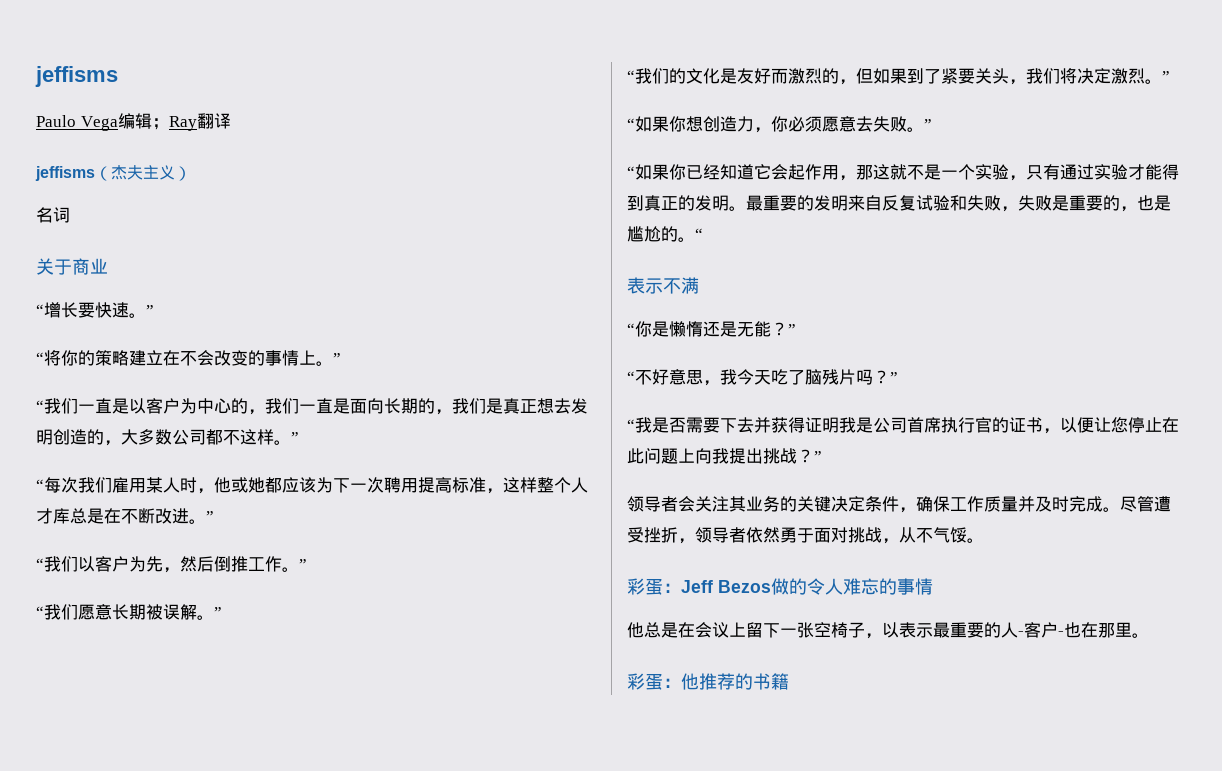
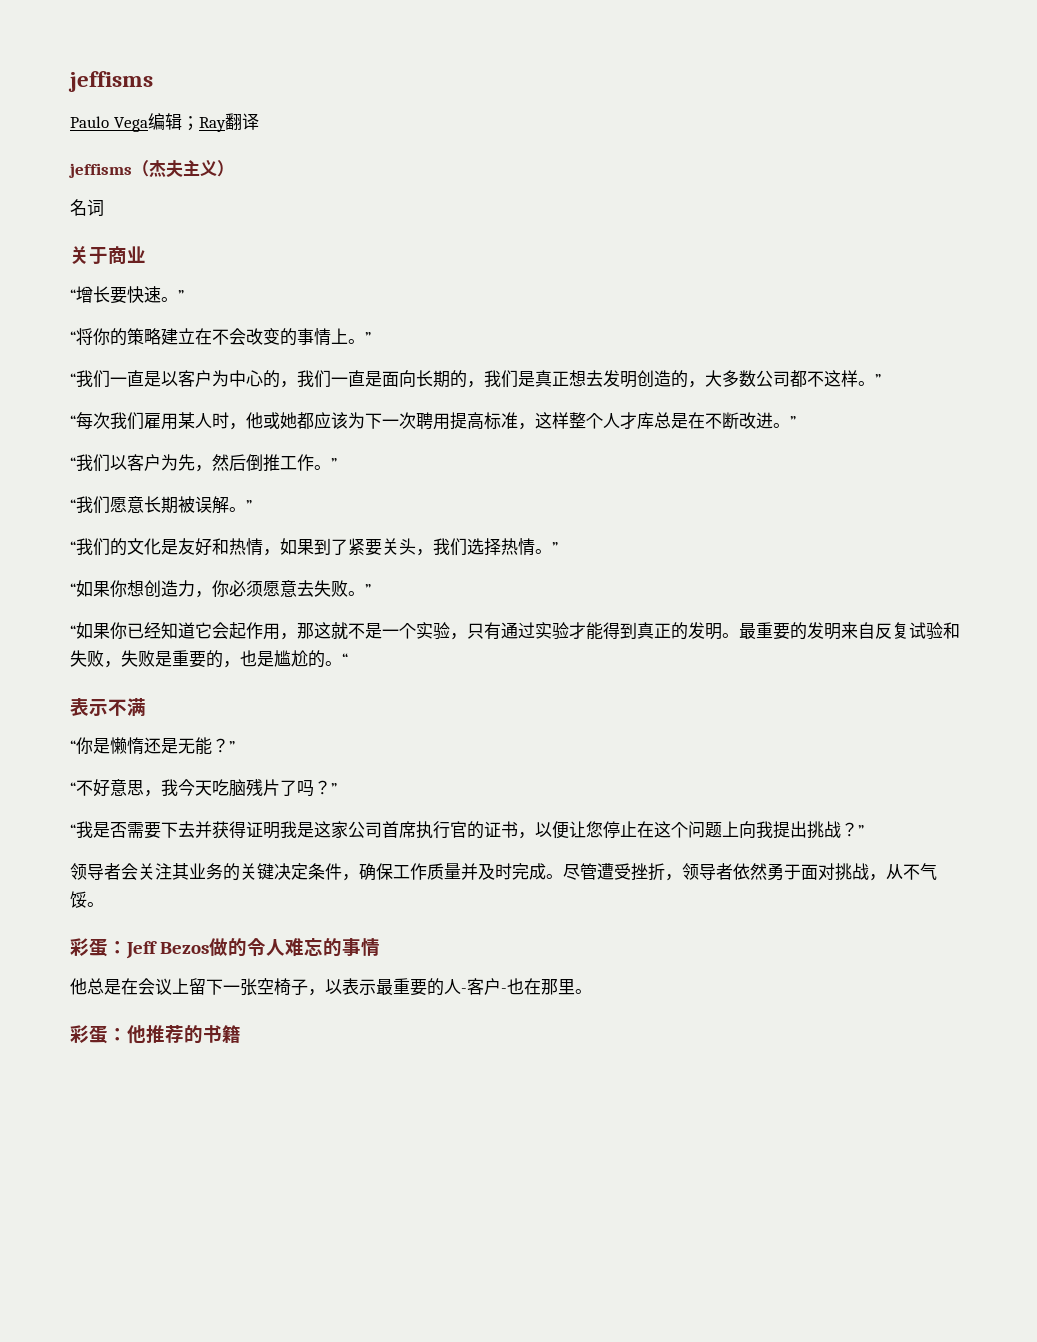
[771,68,873,85] 而激烈的，但 -> [212,538,280,556] 和热情，
[1060,68,1145,84] 将决定激烈 -> [467,538,535,556] 选择热情
[788,369,856,385] 了脑残片 -> [229,779,297,797] 脑残片了
(873, 425) none -> [314,821,348,839] 这家
[627,448,644,464] 此 -> [654,821,688,838] 这个

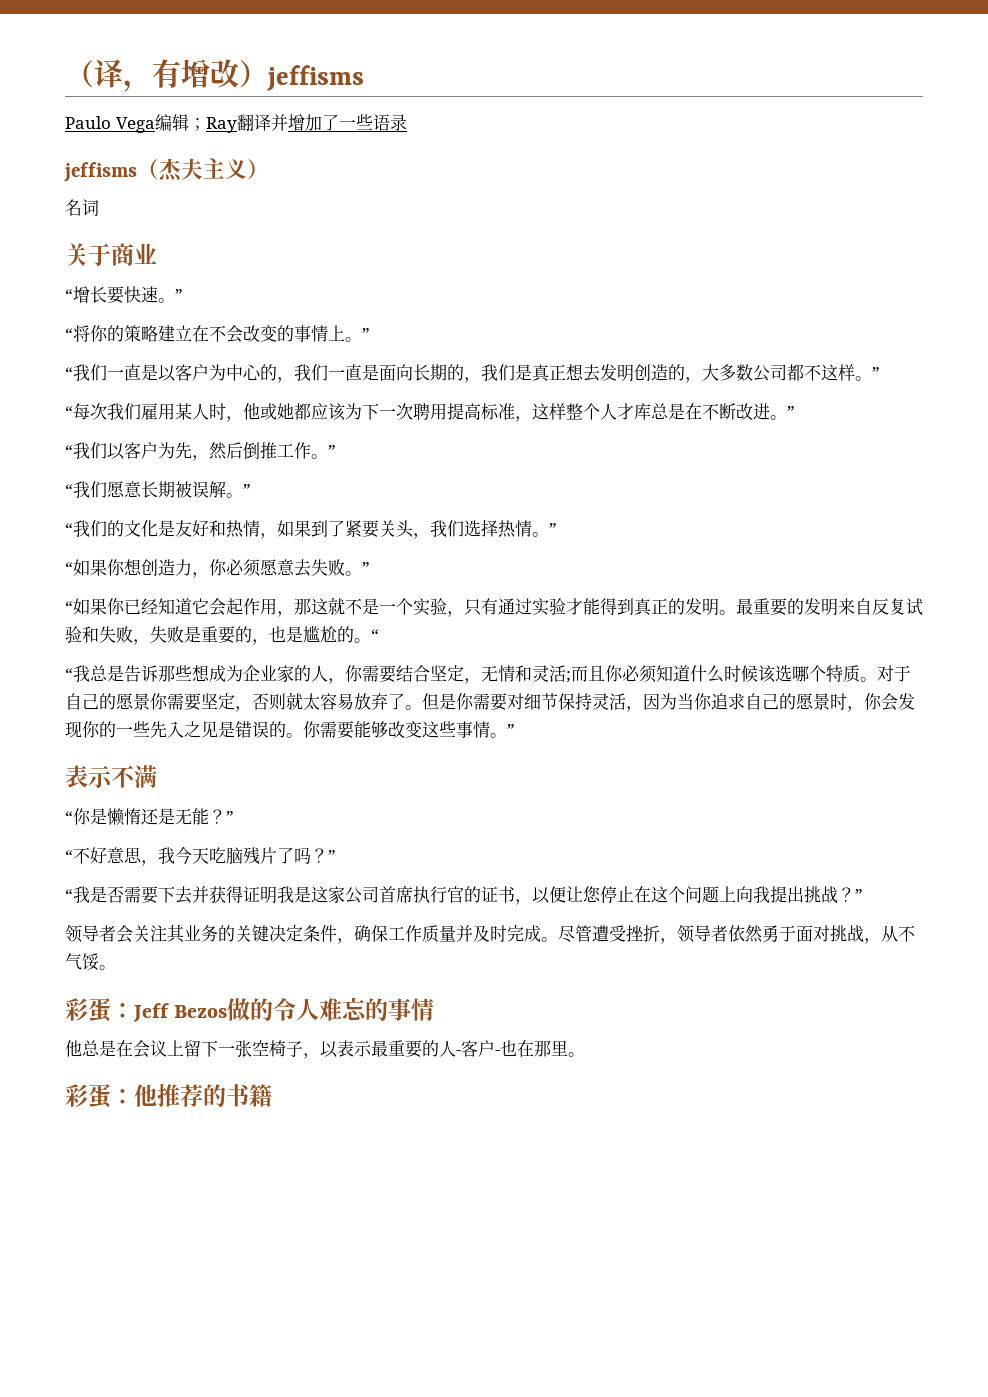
(68, 81) none -> [65,59,268,92] （译，有增改）
(259, 121) none -> [270,114,407,131] 并增加了一些语录
(348, 659) none -> [65,665,911,684] [65,692,915,712] [65,721,515,739] // “我总是告诉那些想成为企业家的人，你需要结合坚定，无情和灵活;而且你必须知道什么时候该选哪个特质。对于自己的愿景你需要坚定，否则就太容易放弃了。但是你需要对细节保持灵活，因为当你追求自己的愿景时，你会发现你的一些先入之见是错误的。你需要能够改变这些事情。”

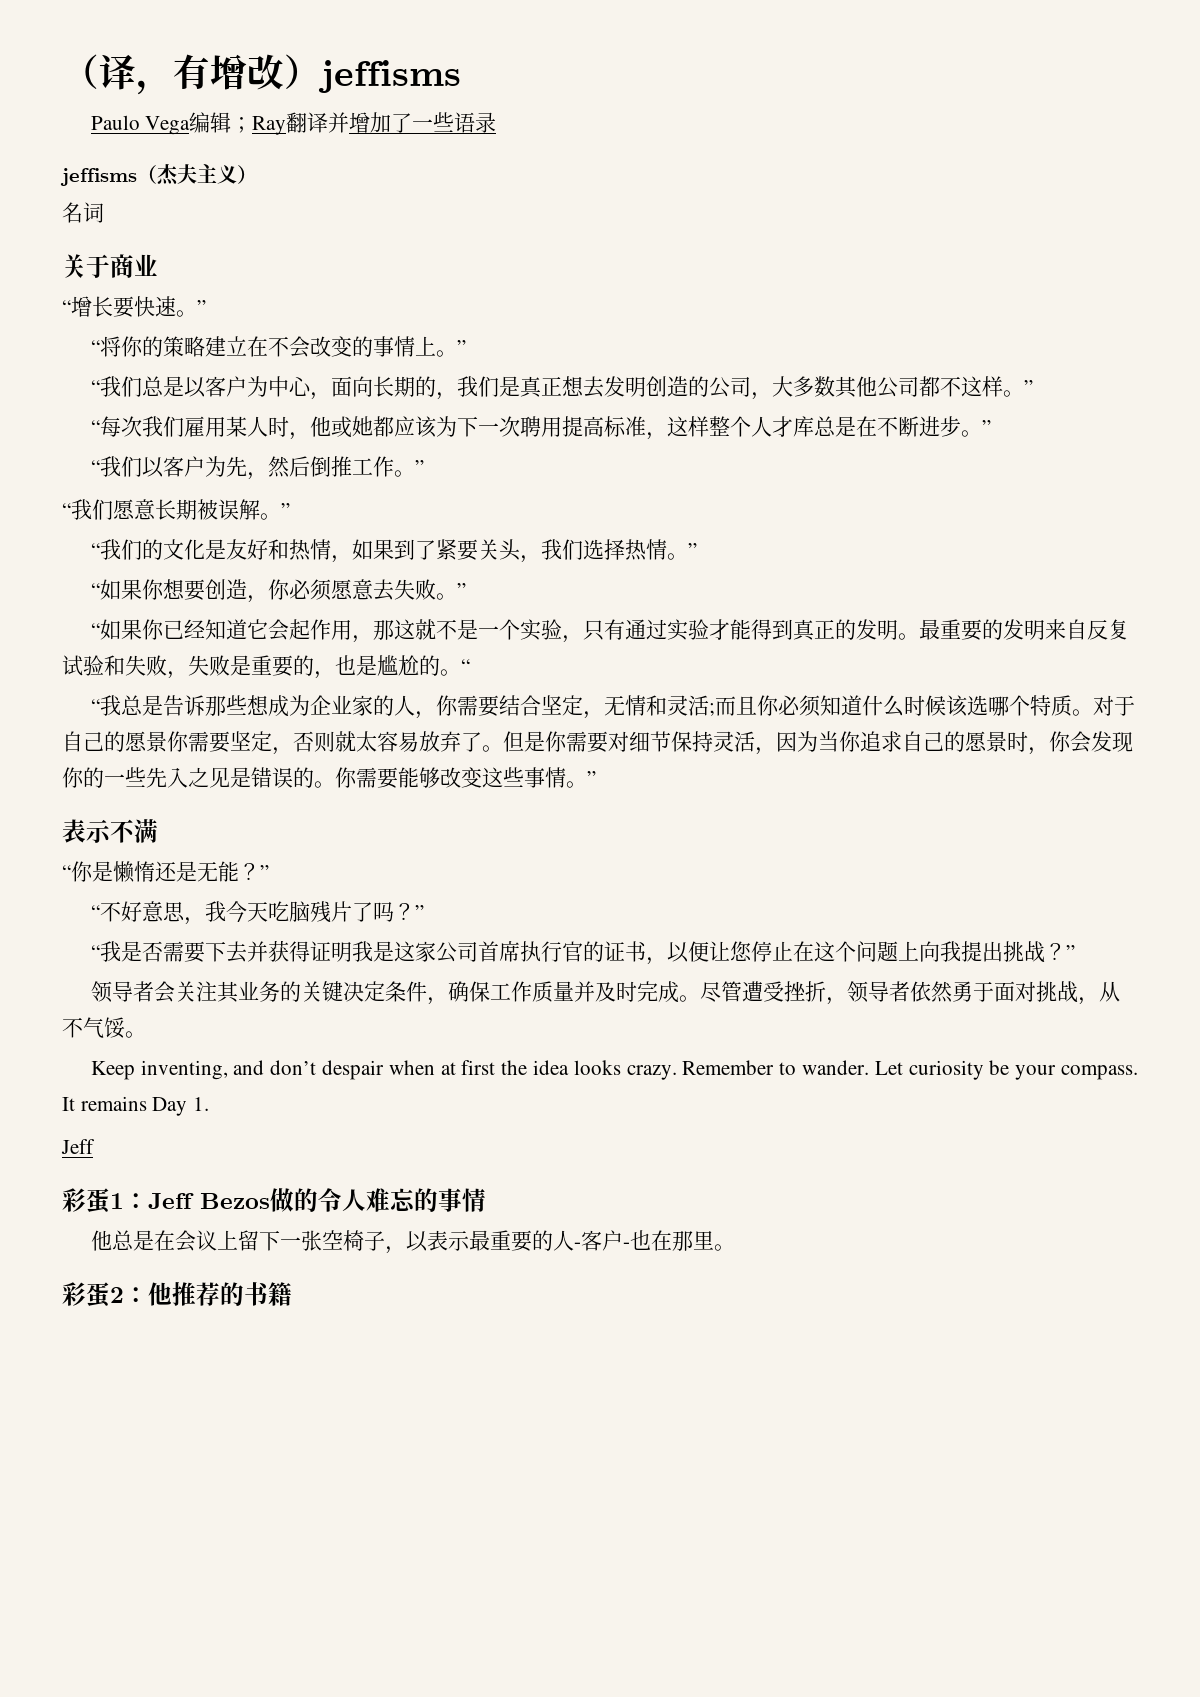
[107,364,141,381] 一直 -> [141,376,164,396] 总
[260,364,379,383] 的，我们一直是 -> [309,392,331,400] ，
(685, 372) none -> [708,376,751,398] 公司
(753, 372) none -> [834,376,877,398] 其他
[736,403,770,420] 改进 -> [918,416,961,437] 进步
[141,559,192,576] 创造力 -> [183,579,247,601] 要创造
[65,998,111,1022] // 彩蛋 -> [90,1060,1138,1080] [62,1096,210,1116] [61,1139,95,1154] [62,1188,124,1213] // Keep inventing, and don’t despair when at first the idea looks crazy. Remember to wander. Let curiosity be your compass. It remains Day 1. // Jeff // 彩蛋1
(111, 1096) none -> [110,1287,124,1303] 2

